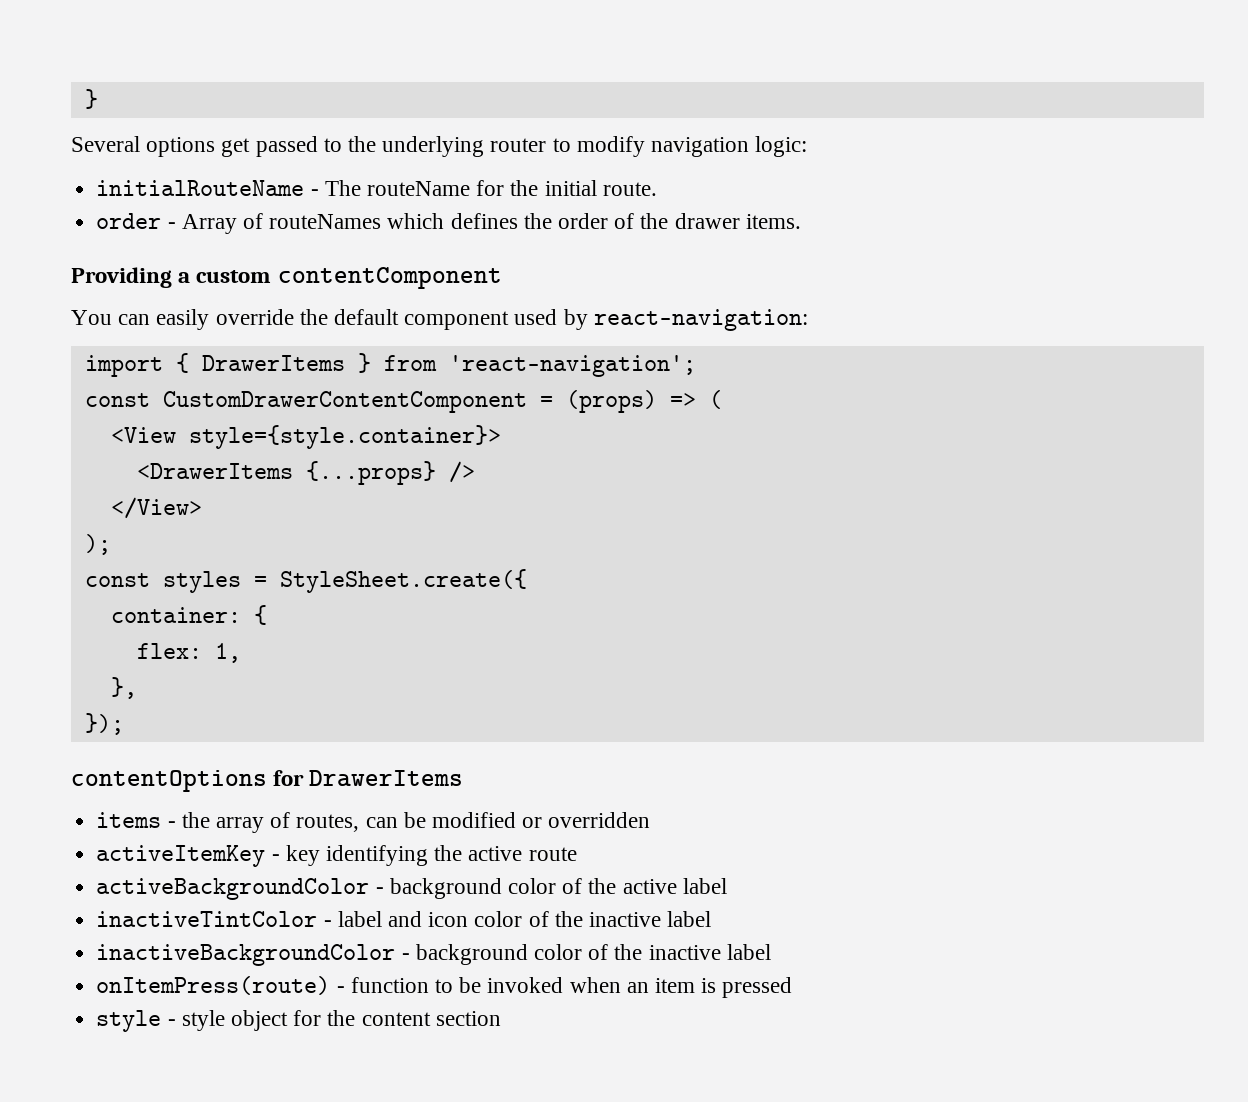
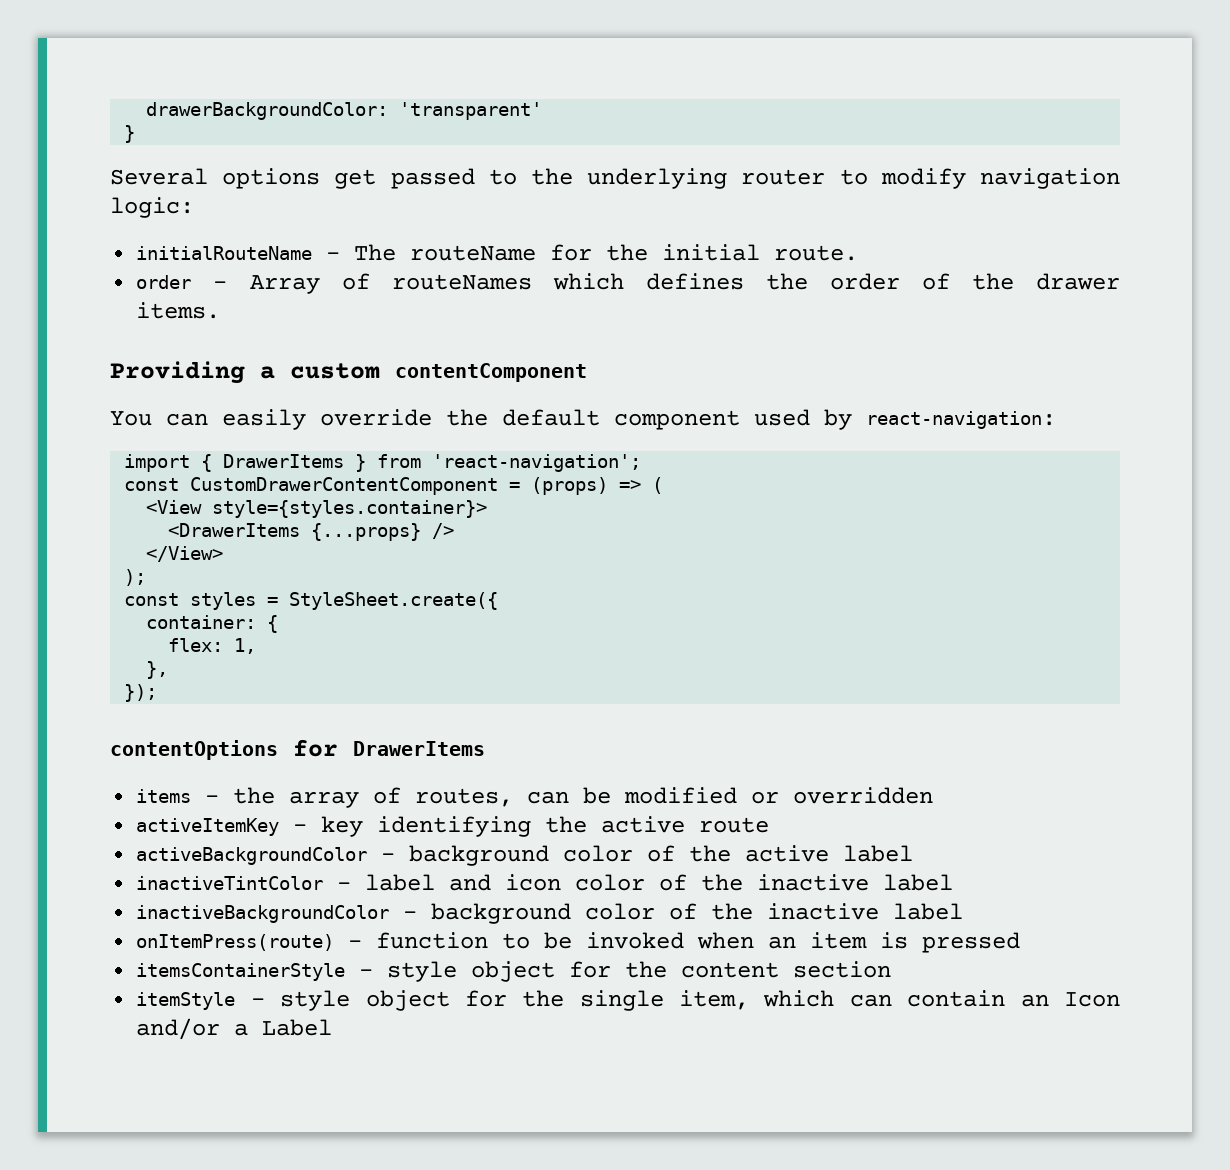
(84, 99) none -> [146,102,543,120] drawerBackgroundColor: 'transparent' //
[188,425,501,449] style={style.container}> -> [212,500,488,518] style={styles.container}>
[96,1010,162,1032] style -> [136,963,346,981] itemsContainerStyle
(501, 1018) none -> [136,990,1120,1011] [136,1018,333,1040] // itemStyle - style object for the single item, which can contain an Icon and/or a Label

